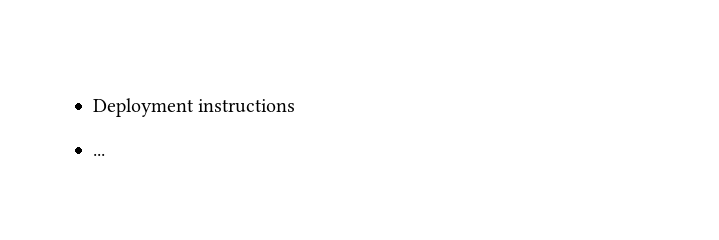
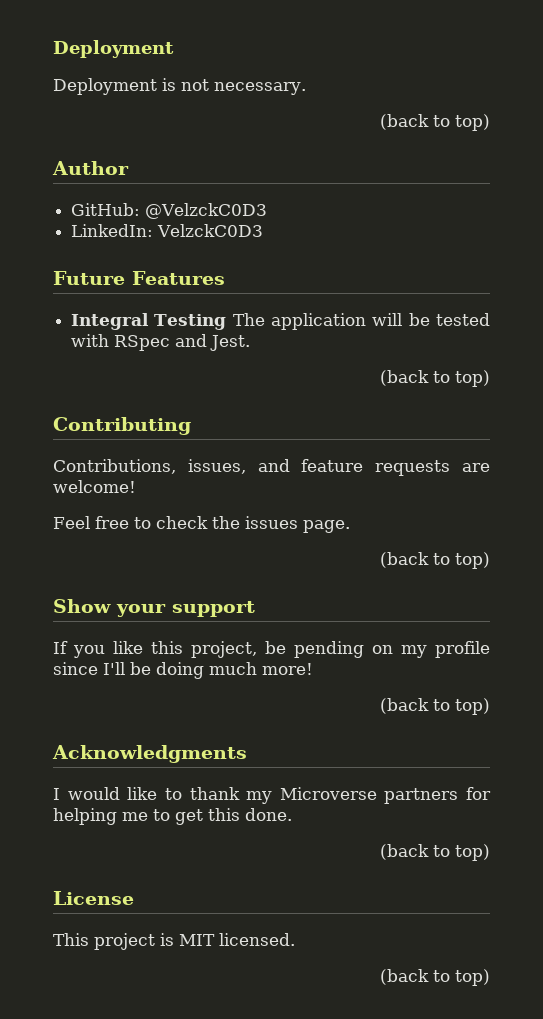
[93,98,296,117] [93,153,105,156] Deployment instructions // ... -> [53,40,174,58] [53,78,306,95] [380,114,490,131] [52,161,129,175] [71,203,268,219] [71,224,264,237] [53,271,225,285] [71,313,491,330] [71,334,251,351] [380,370,490,387] [53,417,191,435] [53,459,491,476] [53,480,136,493] [53,516,350,533] [380,552,490,569] [53,599,255,617] [53,641,490,658] [53,662,313,679] [380,698,490,715] [52,745,247,763] [53,787,491,804] [53,808,292,825] [380,844,490,861] [53,891,134,905] [53,933,295,950] [380,969,490,986] Deployment // Deployment is not necessary. // (back to top) // Author // GitHub: @VelzckC0D3 // LinkedIn: VelzckC0D3 // Future Features // Integral Testing The application will be tested with RSpec and Jest. // (back to top) // Contributing // Contributions, issues, and feature requests are welcome! // Feel free to check the issues page. // (back to top) // Show your support // If you like this project, be pending on my profile since I'll be doing much more! // (back to top) // Acknowledgments // I would like to thank my Microverse partners for helping me to get this done. // (back to top) // License // This project is MIT licensed. // (back to top)

